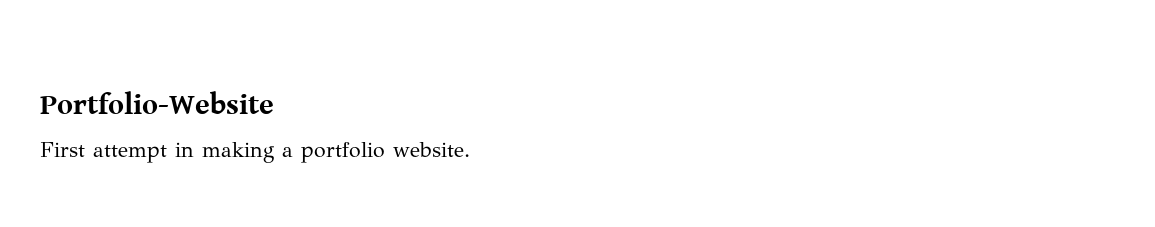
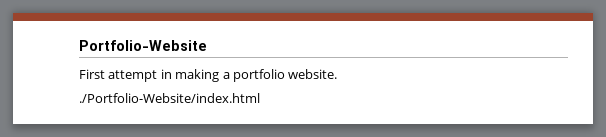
(470, 149) none -> [79,93,260,103] // ./Portfolio-Website/index.html

